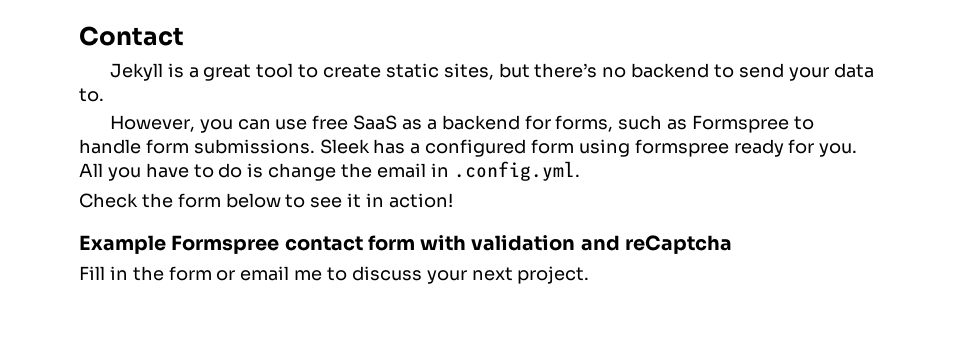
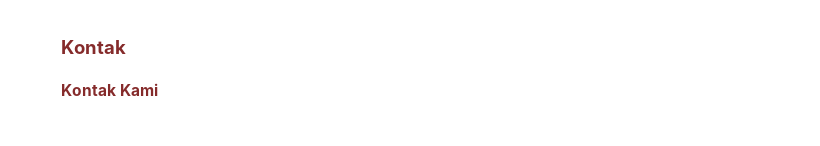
[79,26,184,46] [109,63,874,81] [79,88,104,102] [109,115,814,133] [79,139,858,157] [79,161,580,181] [79,193,453,208] [79,235,732,254] [79,266,590,284] Contact // Jekyll is a great tool to create static sites, but there’s no backend to send your data to. // However, you can use free SaaS as a backend for forms, such as Formspree to handle form submissions. Sleek has a configured form using formspree ready for you. All you have to do is change the email in .config.yml. // Check the form below to see it in action! // Example Formspree contact form with validation and reCaptcha // Fill in the form or email me to discuss your next project. -> [61,40,126,54] [61,83,159,96] Kontak // Kontak Kami

